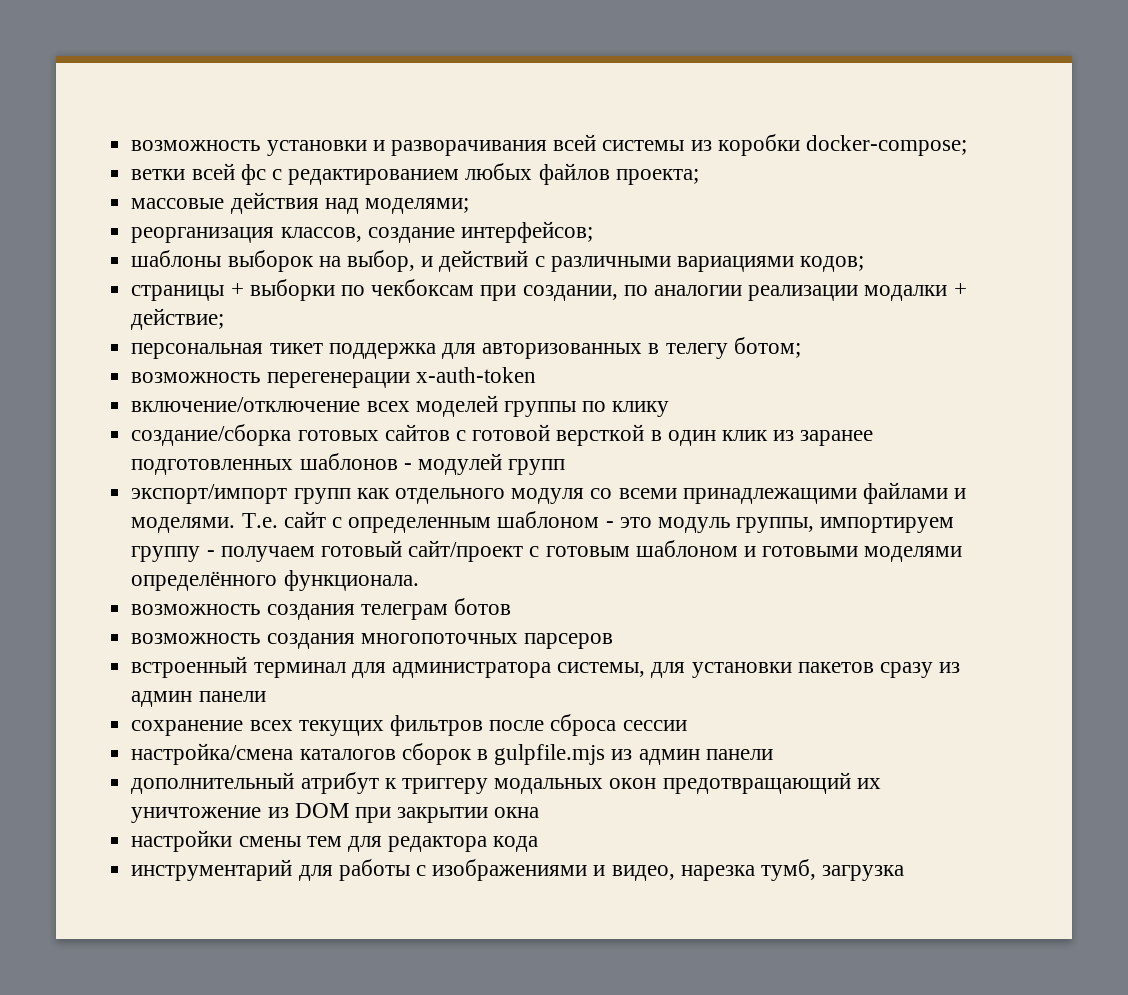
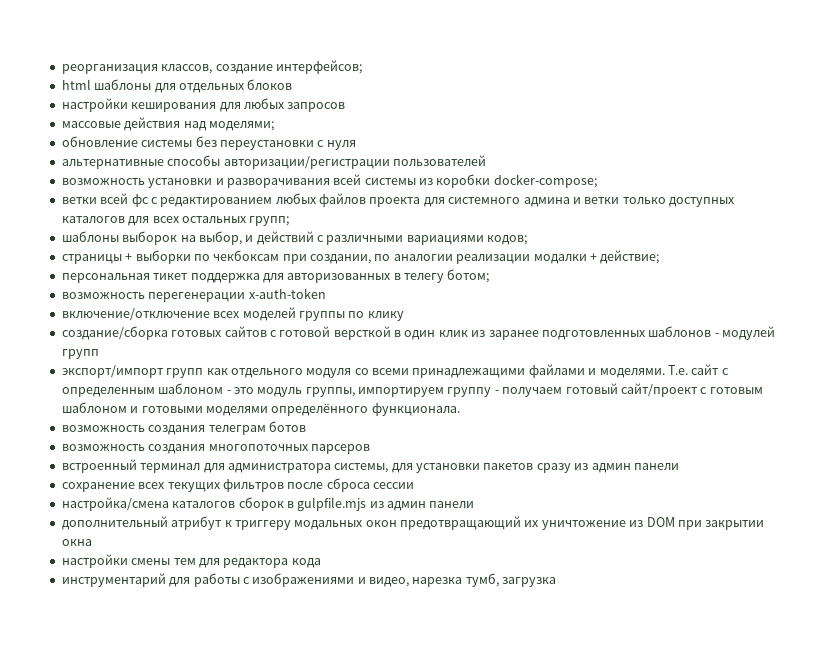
(131, 145) none -> [61,60,362,74] [61,79,293,93] [61,98,346,112] [61,117,274,131] [61,136,356,150] [61,155,486,169] реорганизация классов, создание интерфейсов; // html шаблоны для отдельных блоков // настройки кеширования для любых запросов // массовые действия над моделями; // обновление системы без переустановки с нуля // альтернативные способы авторизации/регистрации пользователей //
[615,169,699,185] [131,192,469,214] [131,221,593,243] проекта; // массовые действия над моделями; // реорганизация классов, создание интерфейсов; -> [369,197,735,207] [61,216,290,226] проекта для системного админа и ветки только доступных каталогов для всех остальных групп;

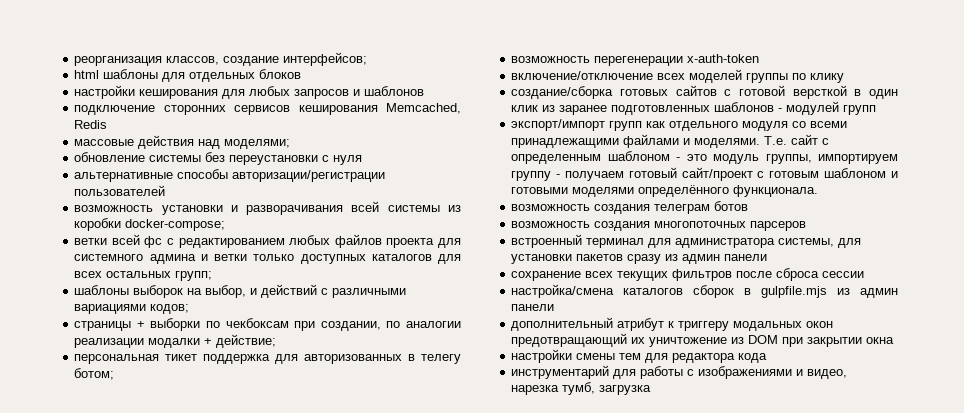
(346, 107) none -> [353,86,425,96] [74,103,461,115] [74,120,108,129] и шаблонов // подключение сторонних сервисов кеширования Memcached, Redis

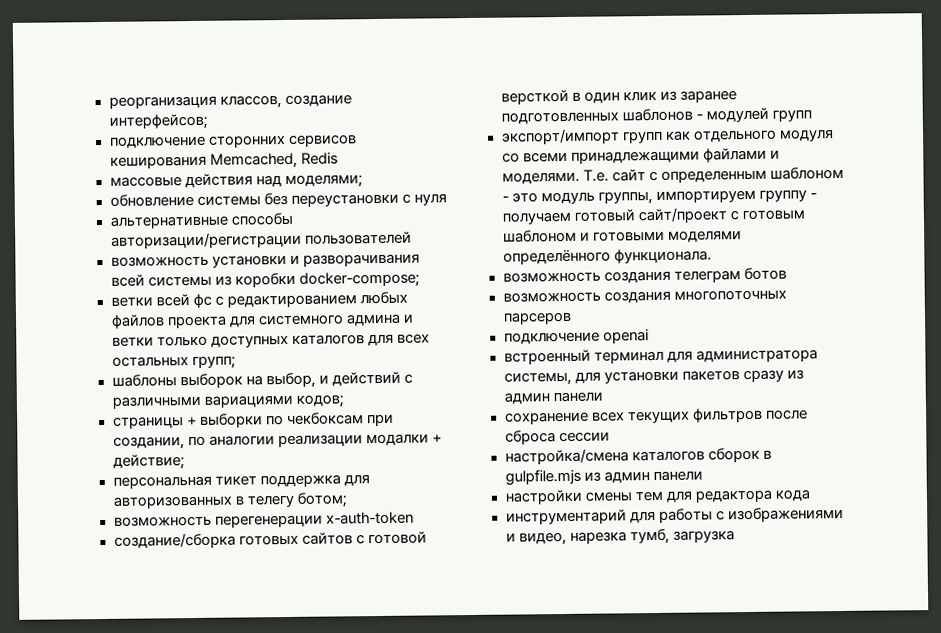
[74,69,302,82] [74,85,425,99] // html шаблоны для отдельных блоков // настройки кеширования для любых запросов и шаблонов -> (208, 121) none
[511,69,845,83] // включение/отключение всех моделей группы по клику -> (414, 518) none
(807, 226) none -> [503,329,649,345] // подключение openai
[511,317,834,331] [511,333,895,347] // дополнительный атрибут к триггеру модальных окон предотвращающий их уничтожение из DOM при закрытии окна -> (703, 476) none

